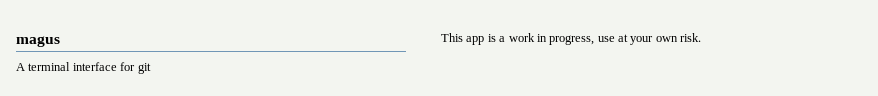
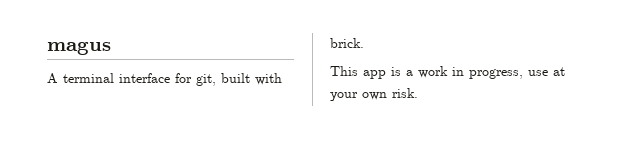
[137,63,151,74] git -> [196,73,282,86] [330,38,364,48] git, built with brick.

